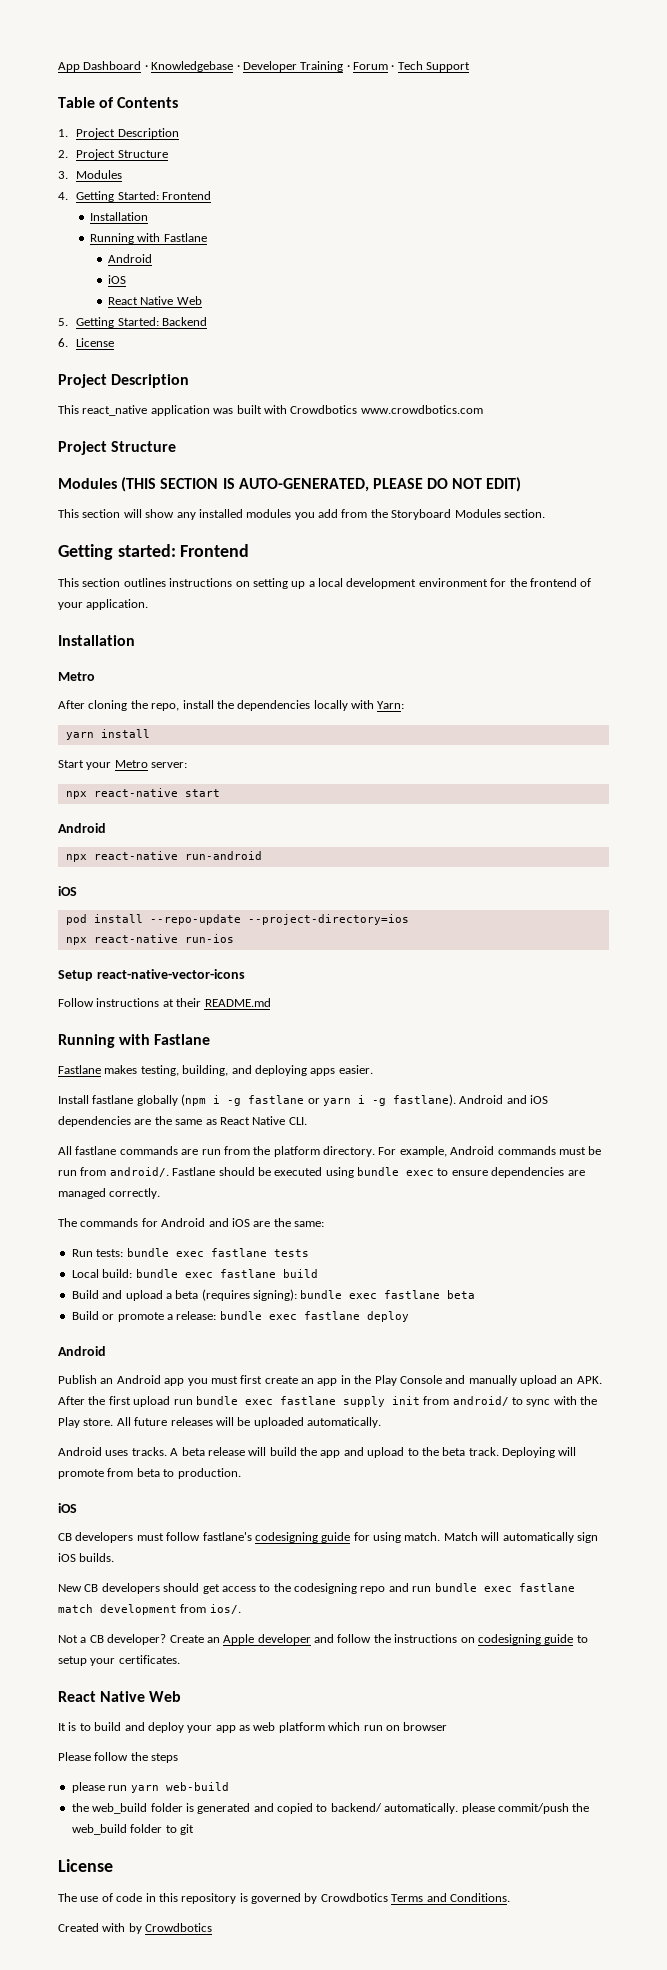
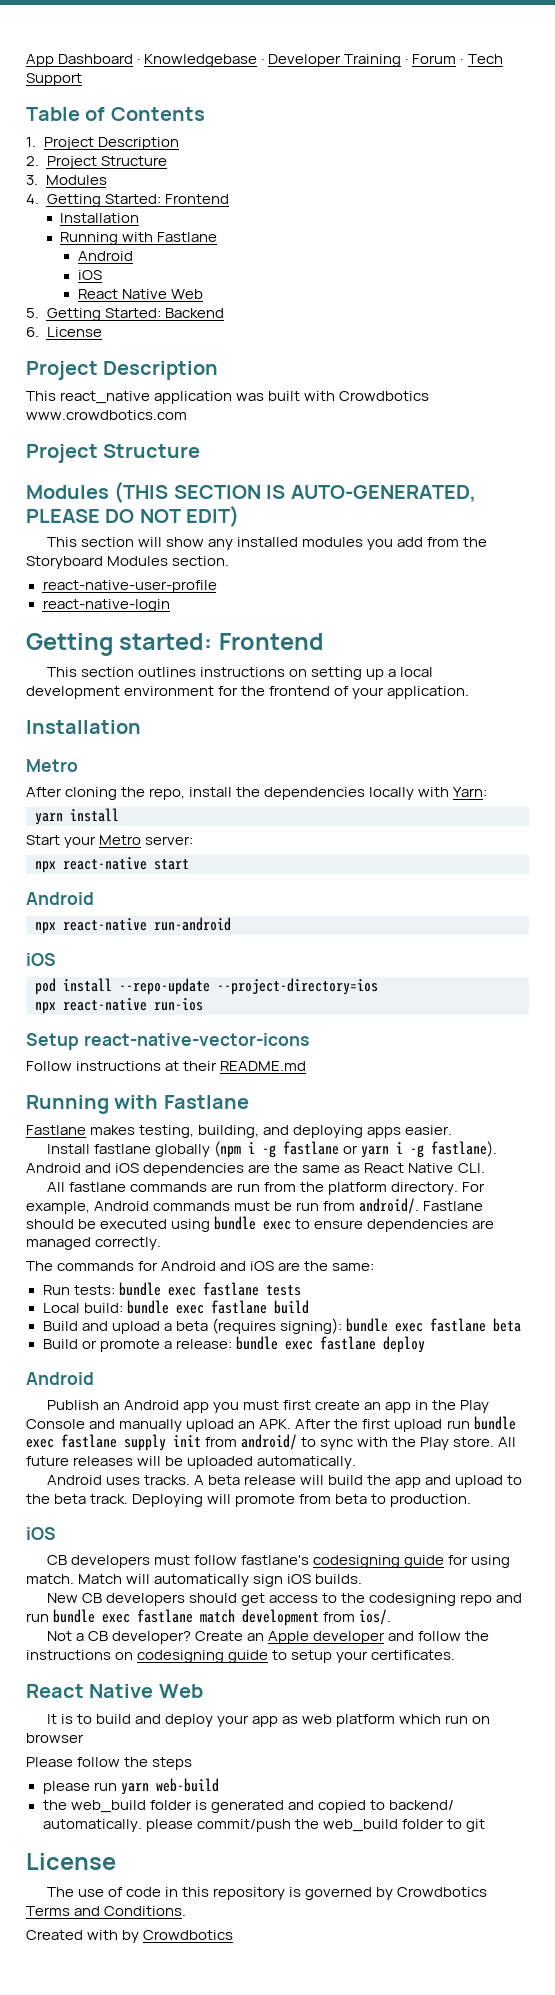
(545, 513) none -> [42,580,217,593] [42,599,170,612] // react-native-user-profile // react-native-login

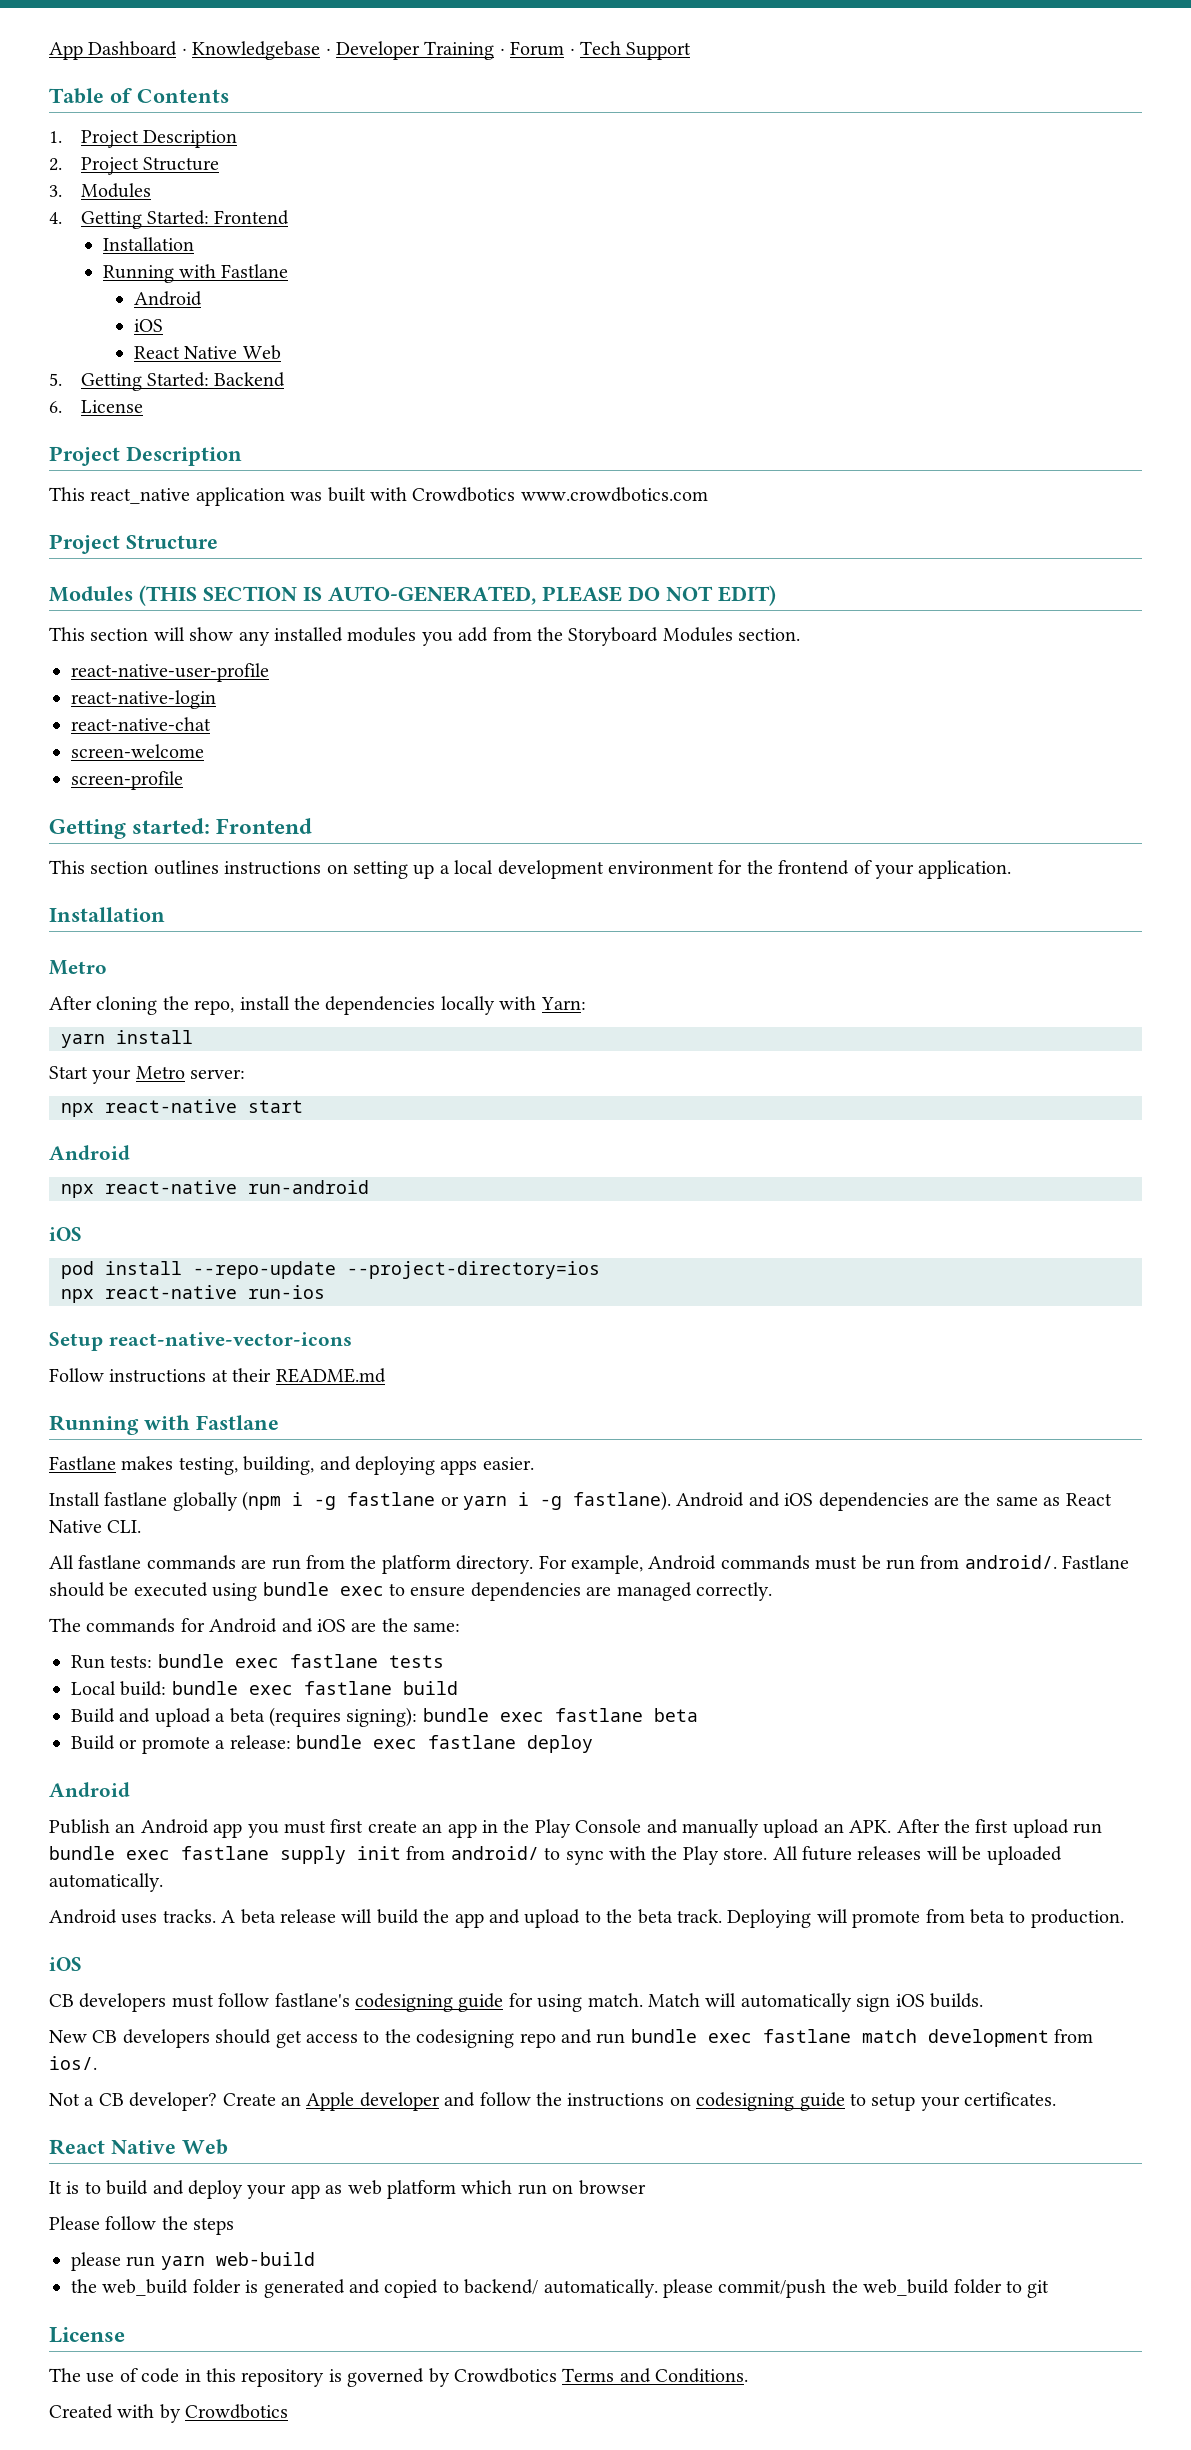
(170, 605) none -> [71,717,211,731] [71,744,204,758] [71,771,183,790] // react-native-chat // screen-welcome // screen-profile

